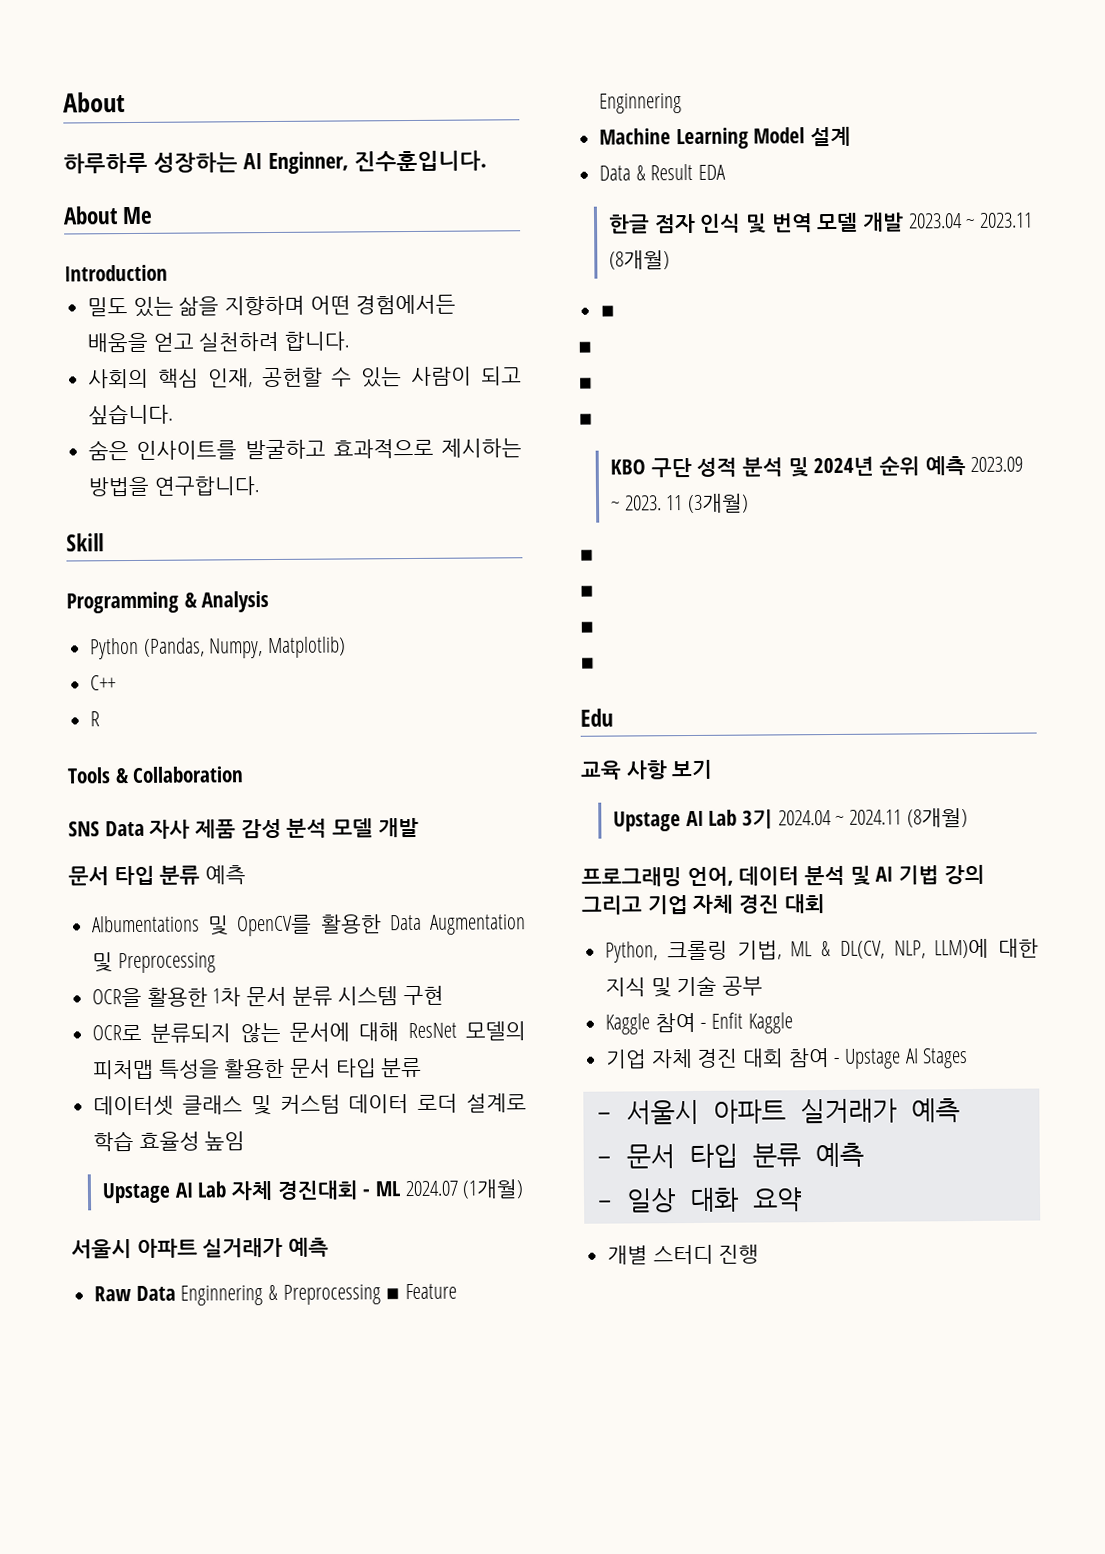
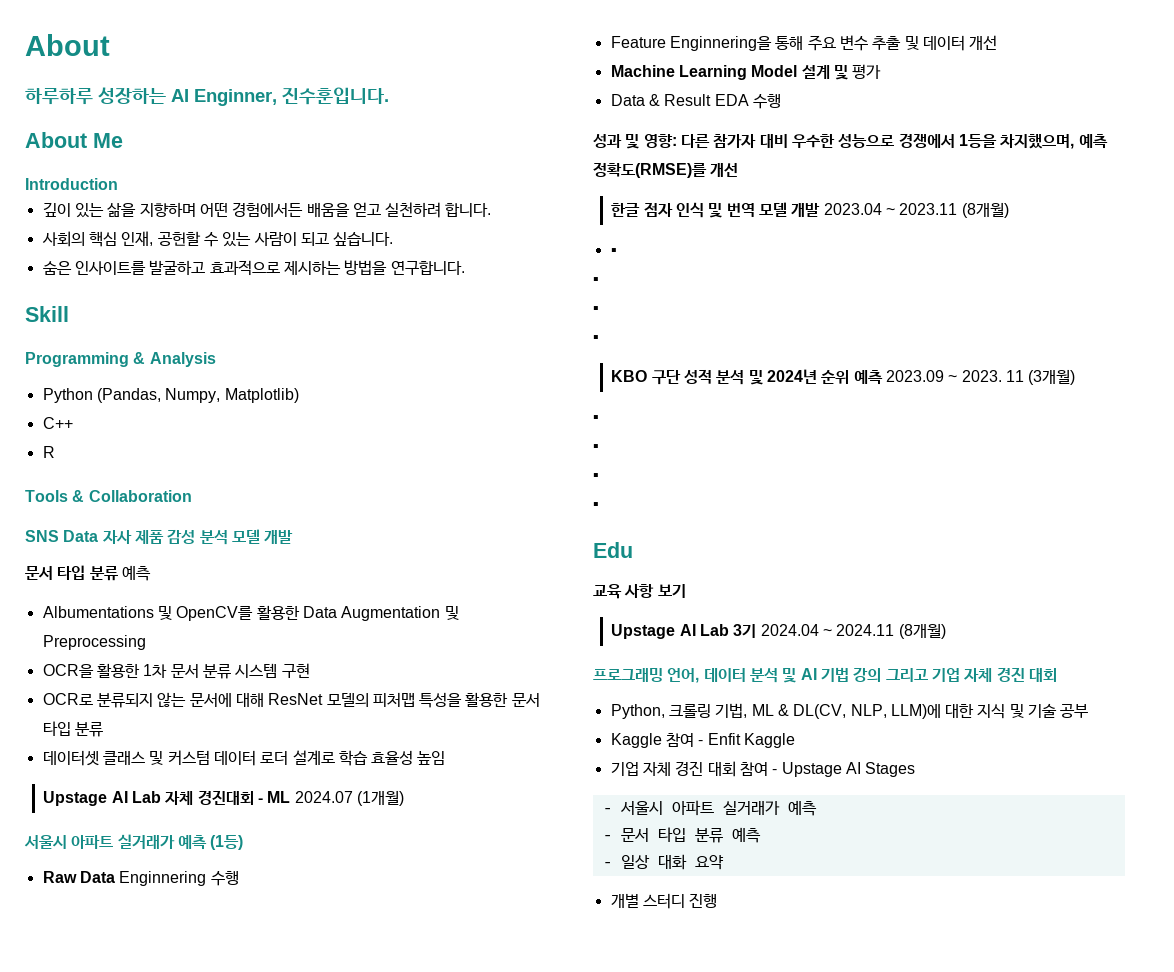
[87,297,129,317] 밀도 -> [42,202,71,217] 깊이
(330, 1247) none -> [210,835,244,850] (1등)
[268,1283,458,1305] [599,93,683,114] & Preprocessing ▪ Feature Enginnering -> [210,870,239,886] [610,35,998,51] 수행 // Feature Enginnering을 통해 주요 변수 추출 및 데이터 개선
(852, 136) none -> [833,64,882,80] 및 평가
(727, 172) none -> [752,93,781,109] [593,133,1108,149] [593,162,739,178] 수행 // 성과 및 영향: 다른 참가자 대비 우수한 성능으로 경쟁에서 1등을 차지했으며, 예측 정확도(RMSE)를 개선

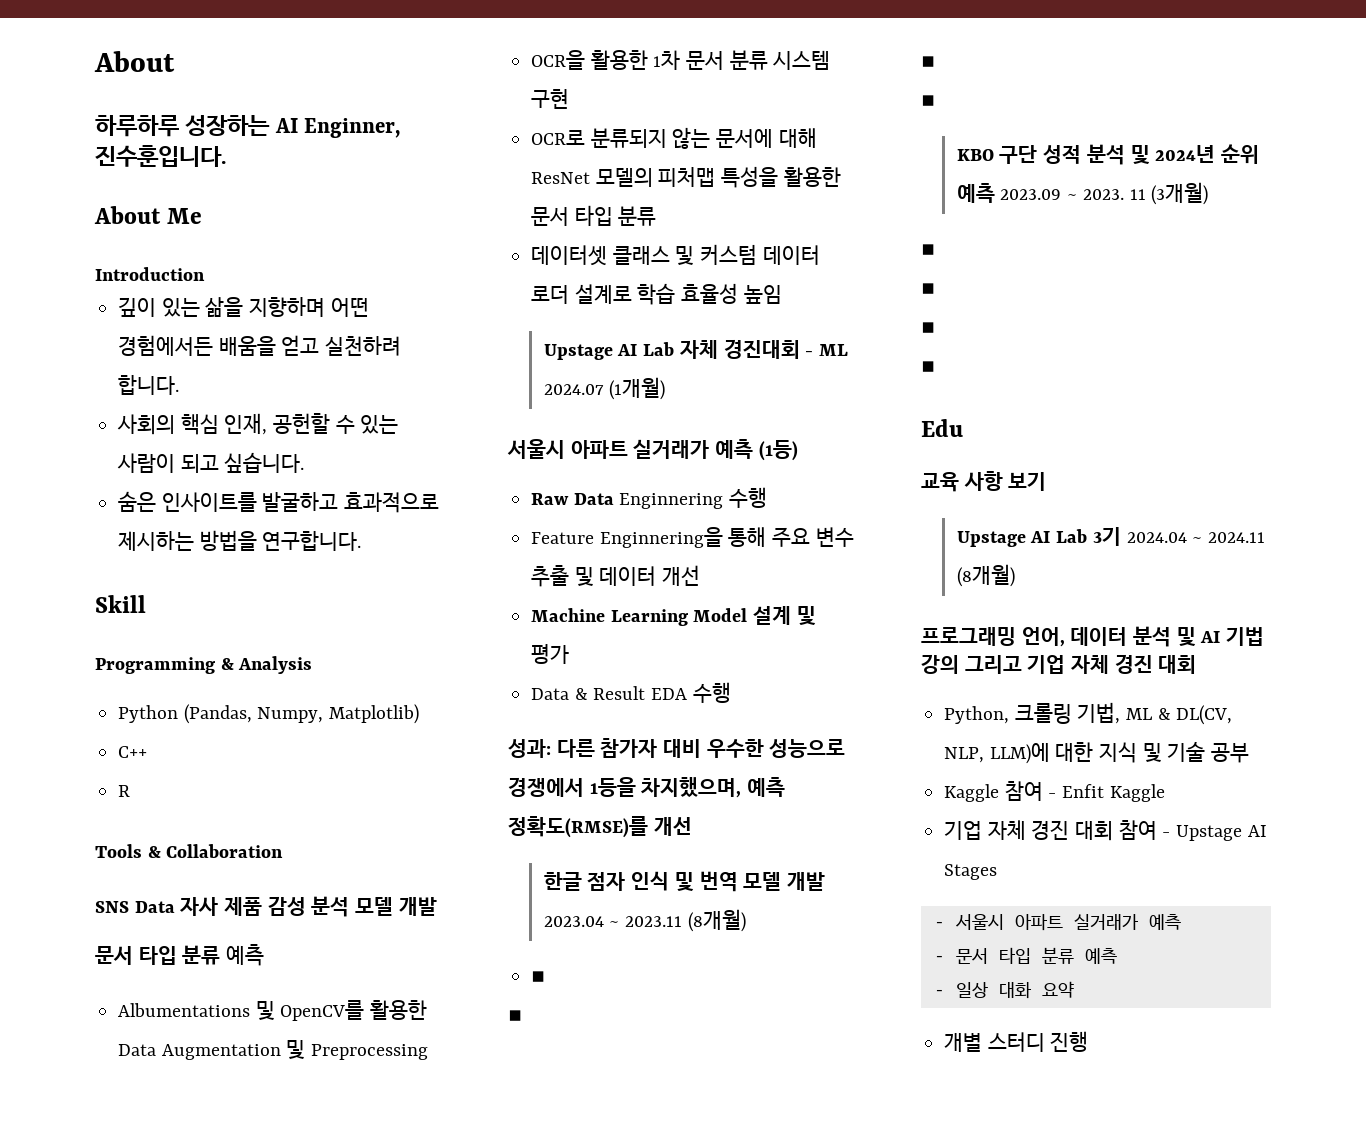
[593,134,677,149] 성과 및 영향: -> [508,739,551,758] 성과:

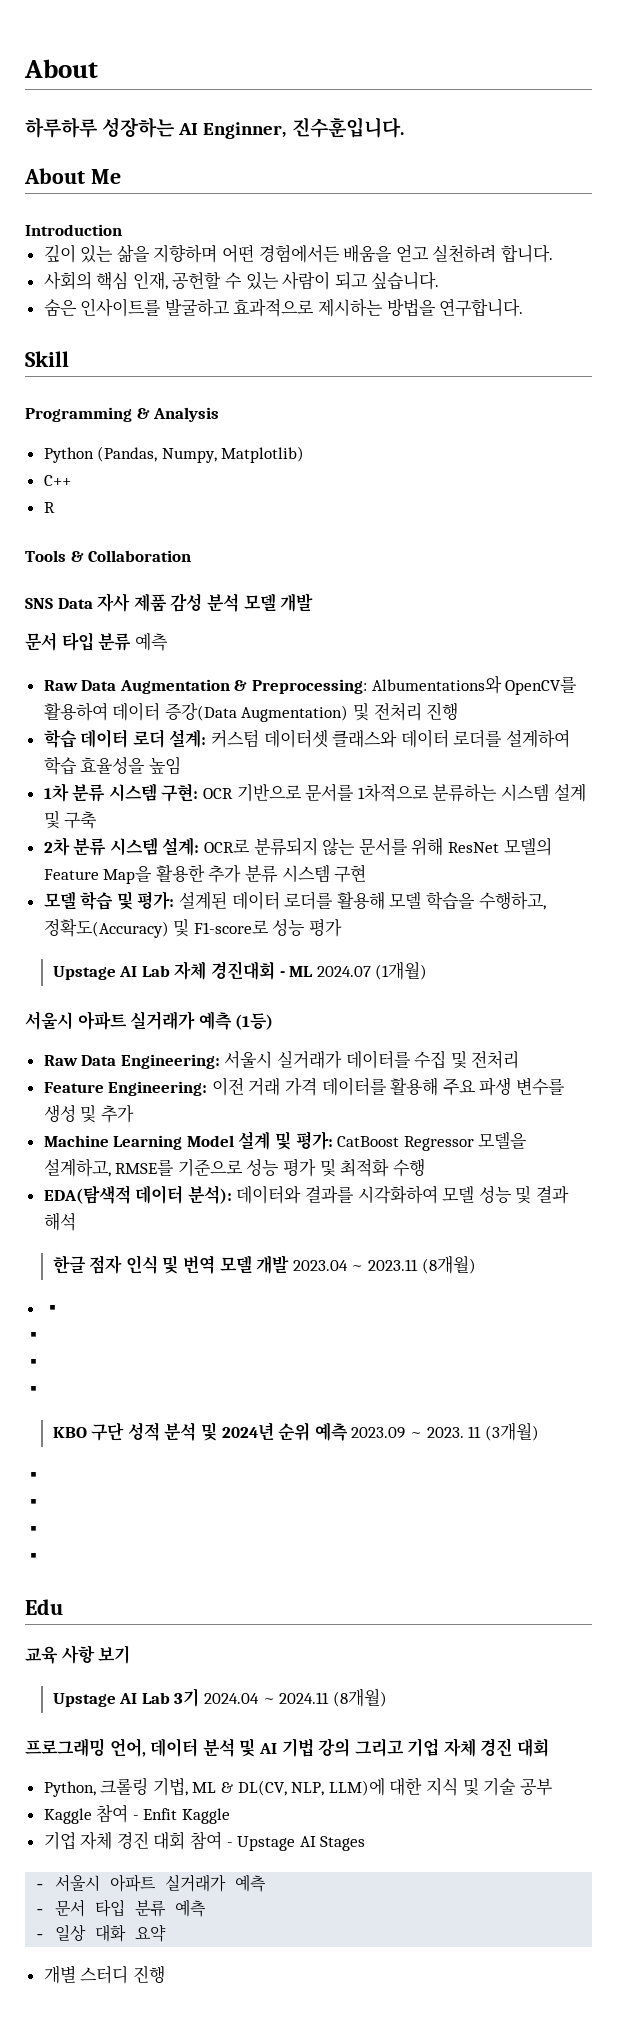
[118,1000,428,1021] [118,1040,429,1060] [531,50,831,70] [531,89,570,109] [531,127,817,149] [531,166,841,188] [531,205,657,226] [531,244,820,266] [531,283,782,305] Albumentations 및 OpenCV를 활용한 Data Augmentation 및 Preprocessing // OCR을 활용한 1차 문서 분류 시스템 구현 // OCR로 분류되지 않는 문서에 대해 ResNet 모델의 피처맵 특성을 활용한 문서 타입 분류 // 데이터셋 클래스 및 커스텀 데이터 로더 설계로 학습 효율성 높임 -> [43,675,578,695] [43,702,459,722] [43,729,571,748] [43,756,181,775] [43,783,586,802] [43,811,98,829] [43,837,552,856] [43,864,367,884] [43,891,546,910] [43,918,343,938] Raw Data Augmentation & Preprocessing: Albumentations와 OpenCV를 활용하여 데이터 증강(Data Augmentation) 및 전처리 진행 // 학습 데이터 로더 설계: 커스텀 데이터셋 클래스와 데이터 로더를 설계하여 학습 효율성을 높임 // 1차 분류 시스템 구현: OCR 기반으로 문서를 1차적으로 분류하는 시스템 설계 및 구축 // 2차 분류 시스템 설계: OCR로 분류되지 않는 문서를 위해 ResNet 모델의 Feature Map을 활용한 추가 분류 시스템 구현 // 모델 학습 및 평가: 설계된 데이터 로더를 활용해 모델 학습을 수행하고, 정확도(Accuracy) 및 F1-score로 성능 평가
[619,487,768,509] [531,527,854,548] [531,565,701,587] Enginnering 수행 // Feature Enginnering을 통해 주요 변수 추출 및 데이터 개선 -> [120,1050,520,1069] [43,1077,566,1096] [43,1104,134,1123] Engineering: 서울시 실거래가 데이터를 수집 및 전처리 // Feature Engineering: 이전 거래 가격 데이터를 활용해 주요 파생 변수를 생성 및 추가
[531,644,570,664] [531,682,731,703] [508,738,846,758] [508,777,786,798] [508,816,692,838] 평가 // Data & Result EDA 수행 // 성과: 다른 참가자 대비 우수한 성능으로 경쟁에서 1등을 차지했으며, 예측 정확도(RMSE)를 개선 -> [295,1131,528,1151] [43,1158,425,1177] [43,1185,570,1204] [43,1212,76,1231] 평가: CatBoost Regressor 모델을 설계하고, RMSE를 기준으로 성능 평가 및 최적화 수행 // EDA(탐색적 데이터 분석): 데이터와 결과를 시각화하여 모델 성능 및 결과 해석

